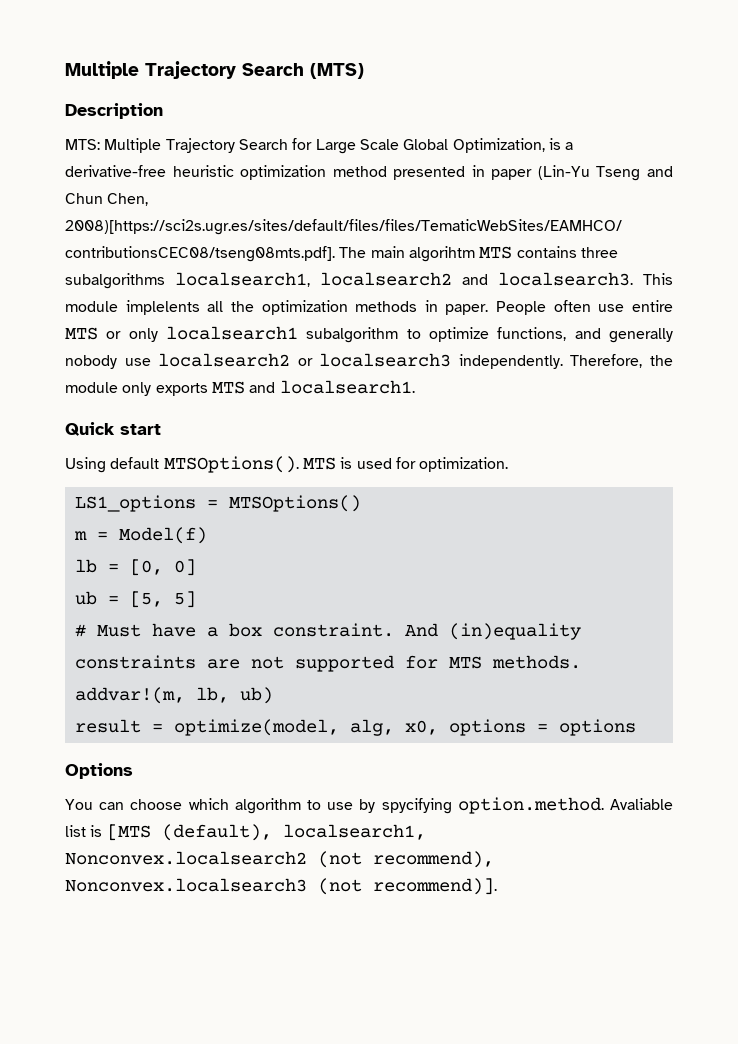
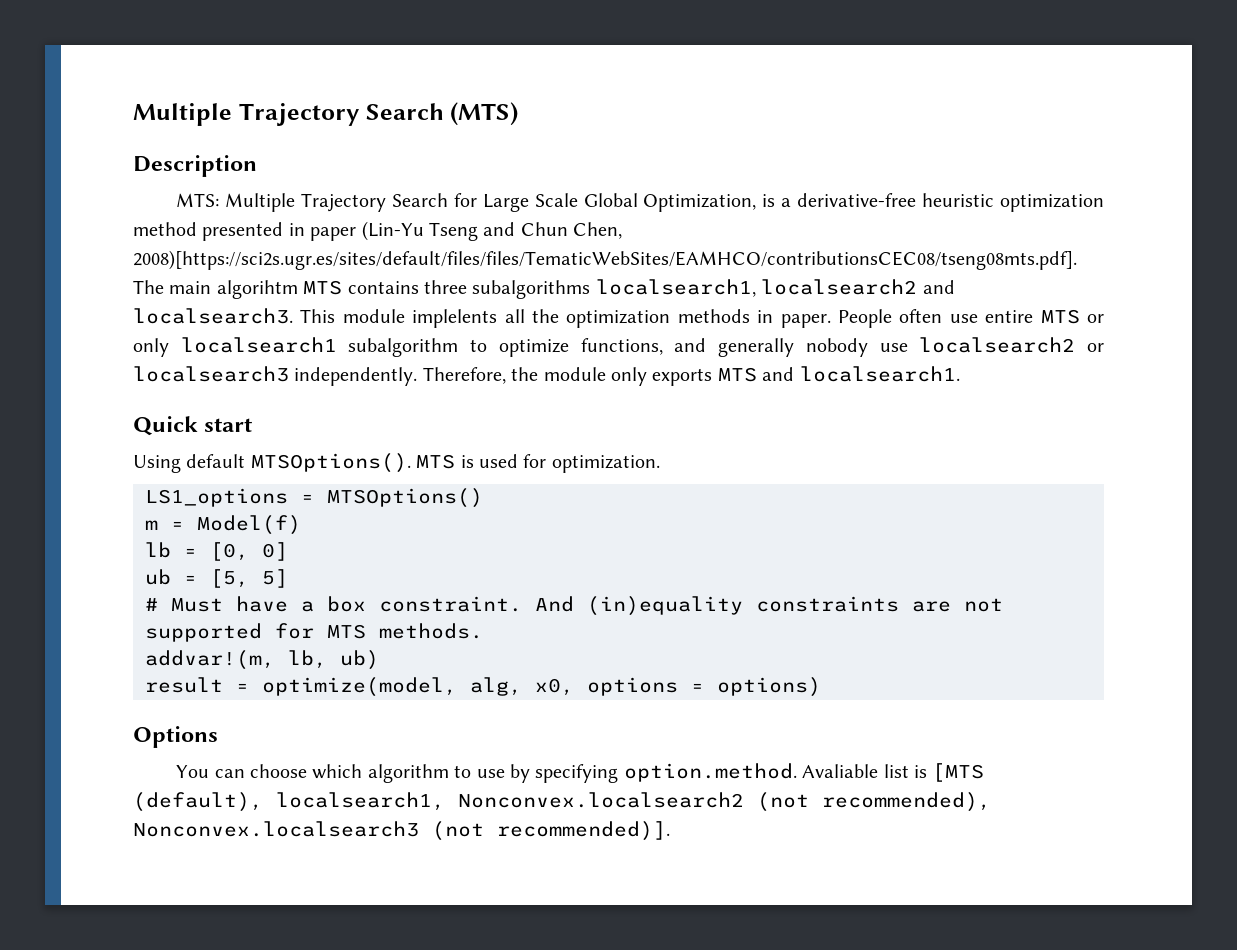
[558,719,636,736] options -> [717,677,821,697] options)
[381,798,452,814] spycifying -> [535,764,619,783] specifying
[373,851,494,868] recommend), -> [822,792,991,812] recommended),
[373,878,497,895] recommend)]. -> [497,821,670,841] recommended)].

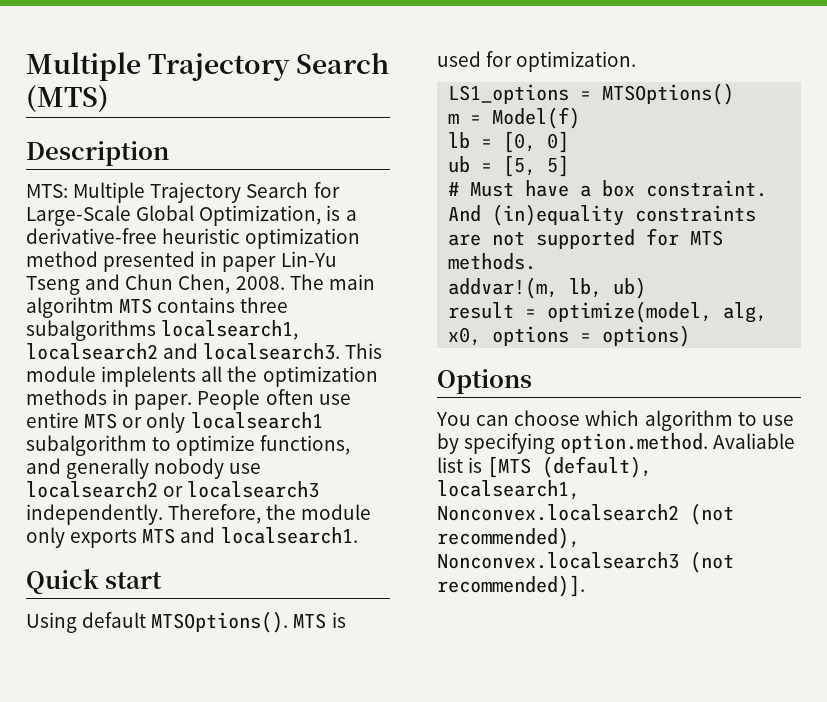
[482,193,578,212] Large Scale -> [26,205,131,226] Large-Scale
[361,221,424,241] (Lin-Yu -> [280,251,337,267] Lin-Yu
[133,250,1077,270] 2008)[https://sci2s.ugr.es/sites/default/files/files/TematicWebSites/EAMHCO/contributionsCEC08/tseng08mts.pdf]. -> [235,276,285,290] 2008.

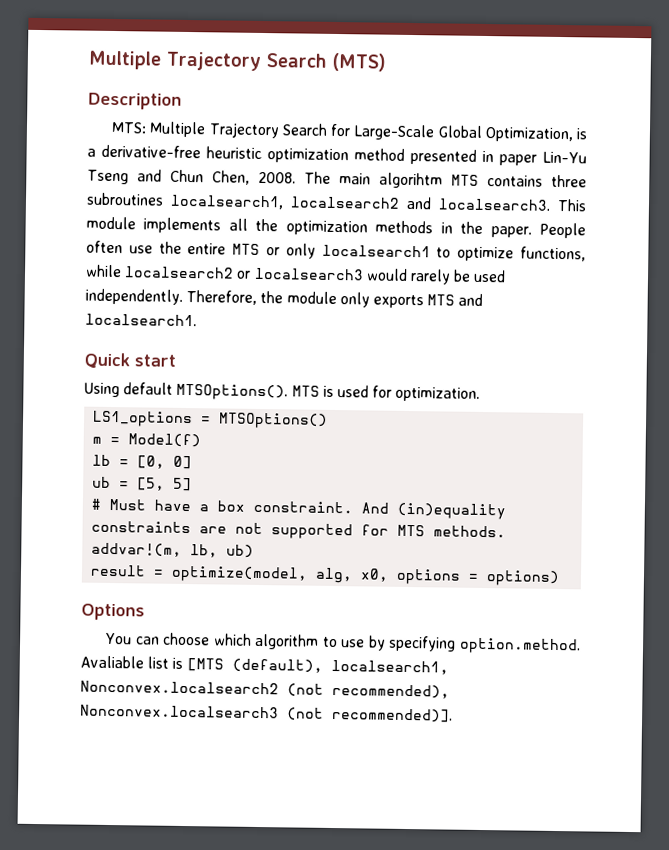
[26,320,156,341] subalgorithms -> [86,192,164,206] subroutines
[101,366,197,387] implelents -> [143,217,222,234] implements
(130, 397) none -> [460,221,484,234] the
(351, 399) none -> [158,241,182,254] the
[26,435,147,456] subalgorithm -> (431, 251) none
[26,458,262,479] [26,481,320,498] and generally nobody use localsearch2 or localsearch3 -> [85,264,507,285] while localsearch2 or localsearch3 would rarely be used

